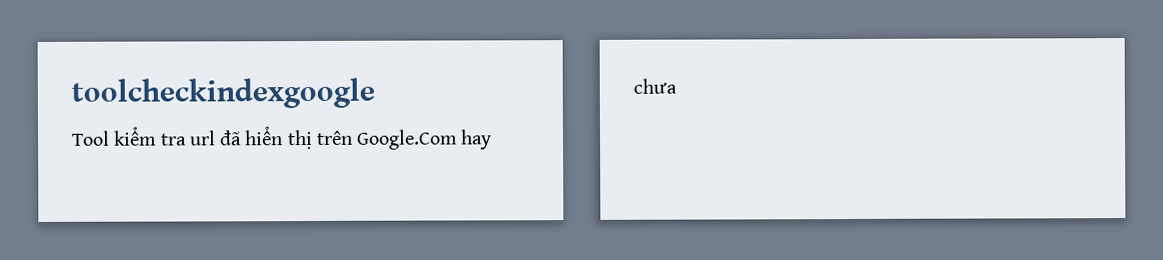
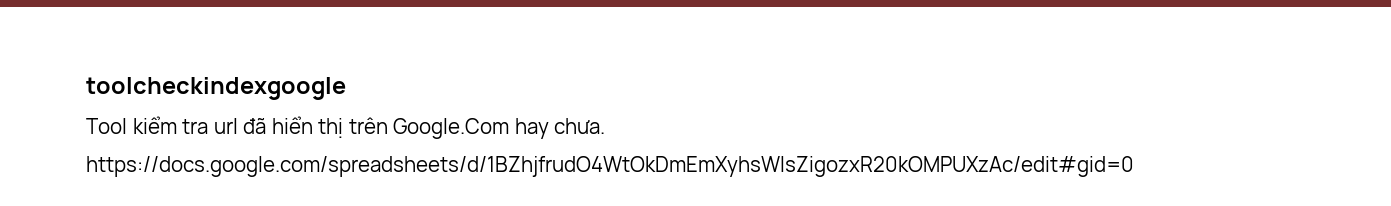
[633,78,677,94] chưa -> [554,118,606,134] [86,156,1134,177] chưa. // https://docs.google.com/spreadsheets/d/1BZhjfrudO4WtOkDmEmXyhsWIsZigozxR20kOMPUXzAc/edit#gid=0

